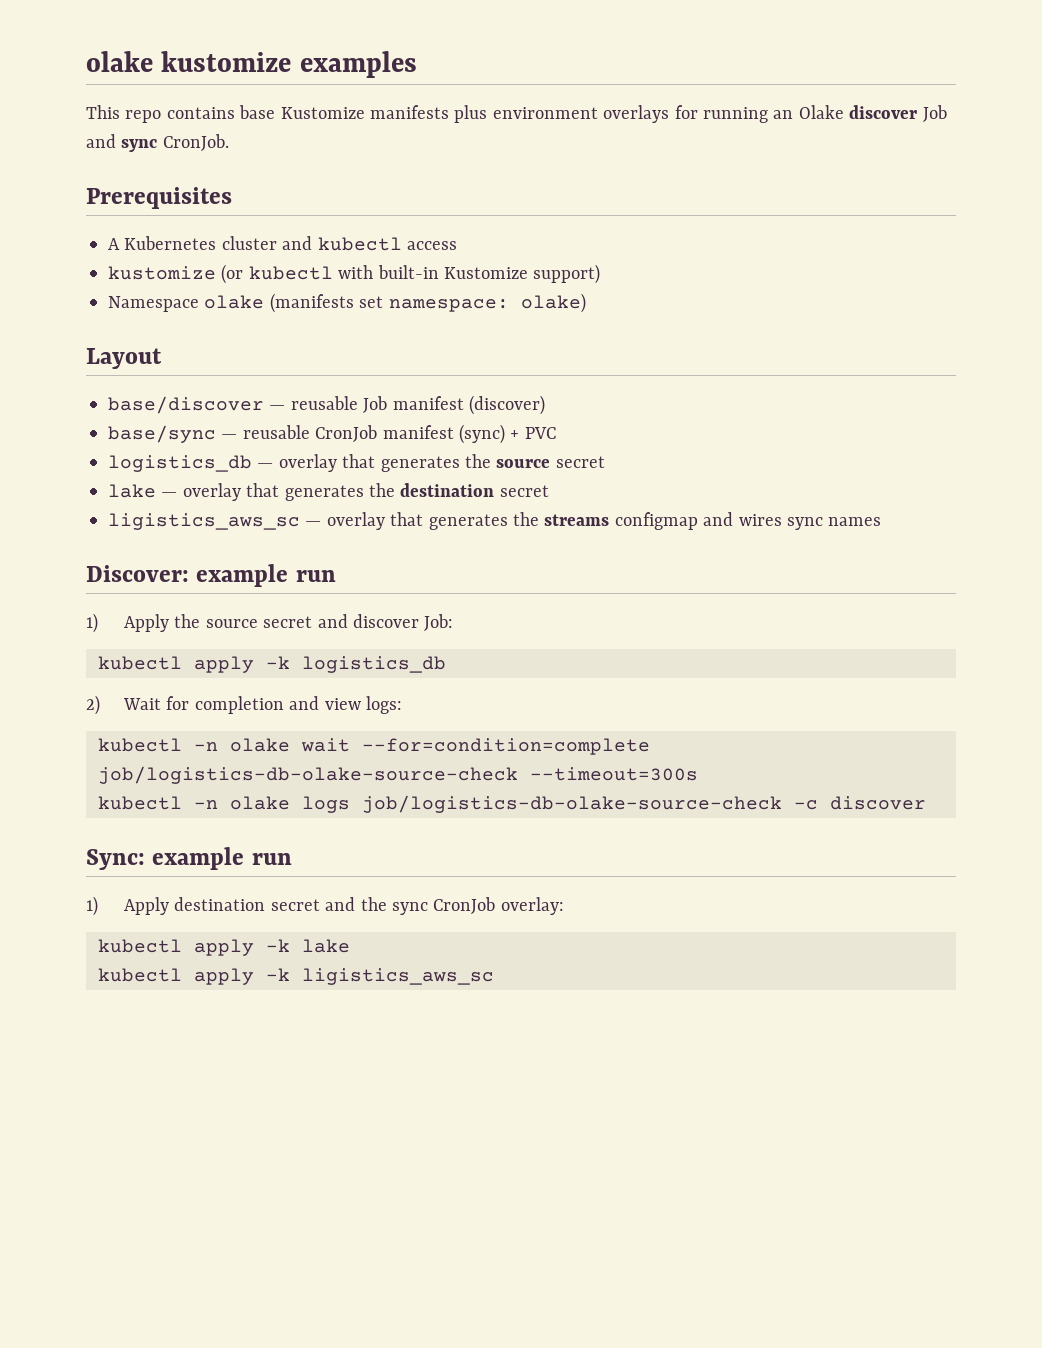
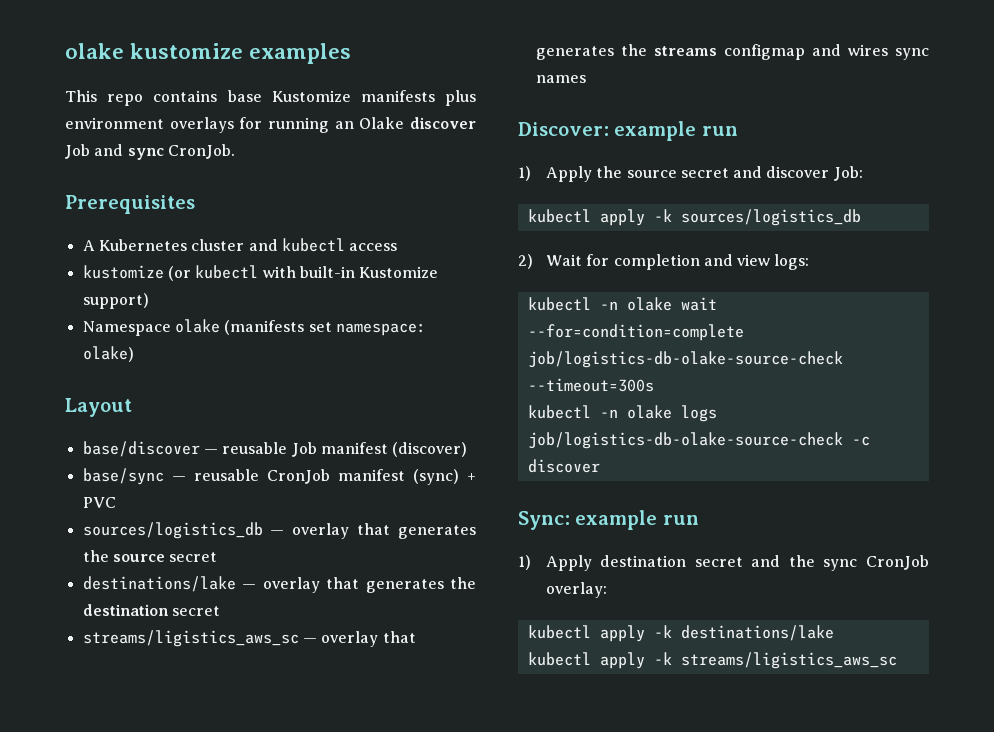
[108,455,252,472] logistics_db -> [82,522,263,539] sources/logistics_db
[108,484,156,498] lake -> [82,576,236,592] destinations/lake
[108,513,300,530] ligistics_aws_sc -> [82,630,299,647] streams/ligistics_aws_sc
[302,656,446,673] logistics_db -> [680,209,861,226] sources/logistics_db
[302,939,350,953] [98,968,494,985] lake // kubectl apply -k ligistics_aws_sc -> [680,625,834,641] [527,652,897,669] destinations/lake // kubectl apply -k streams/ligistics_aws_sc

